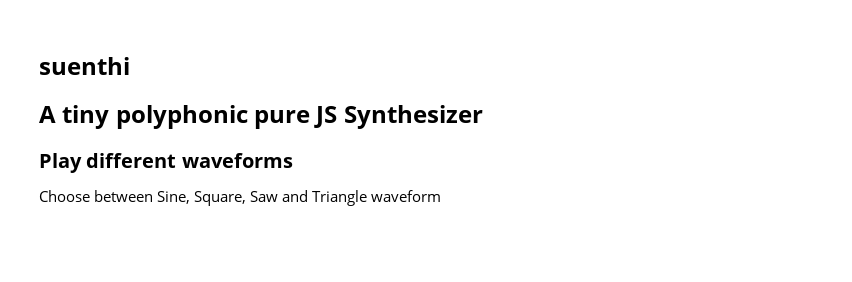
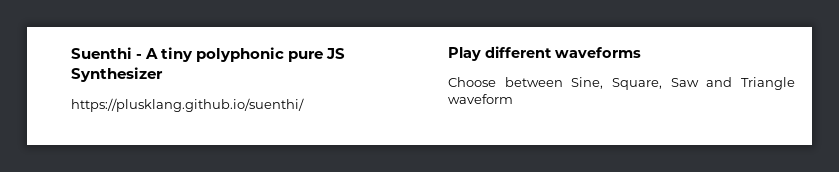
[39,57,130,75] suenthi // -> [71,47,143,59] Suenthi -
(483, 117) none -> [71,98,304,112] // https://plusklang.github.io/suenthi/

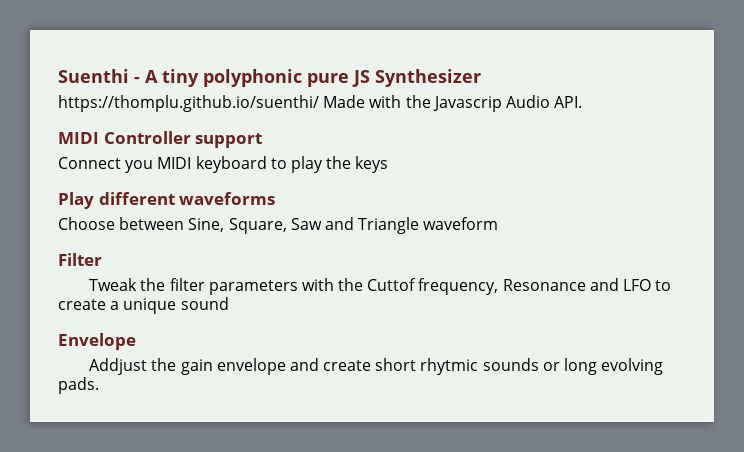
[71,98,304,112] https://plusklang.github.io/suenthi/ -> [58,95,583,112] [58,131,263,148] [58,156,389,173] https://thomplu.github.io/suenthi/ Made with the Javascrip Audio API. // MIDI Controller support // Connect you MIDI keyboard to play the keys
(513, 99) none -> [58,253,102,266] [89,278,672,295] [58,297,229,314] [58,333,136,350] [89,358,664,375] [58,377,99,394] // Filter // Tweak the filter parameters with the Cuttof frequency, Resonance and LFO to create a unique sound // Envelope // Addjust the gain envelope and create short rhytmic sounds or long evolving pads.

